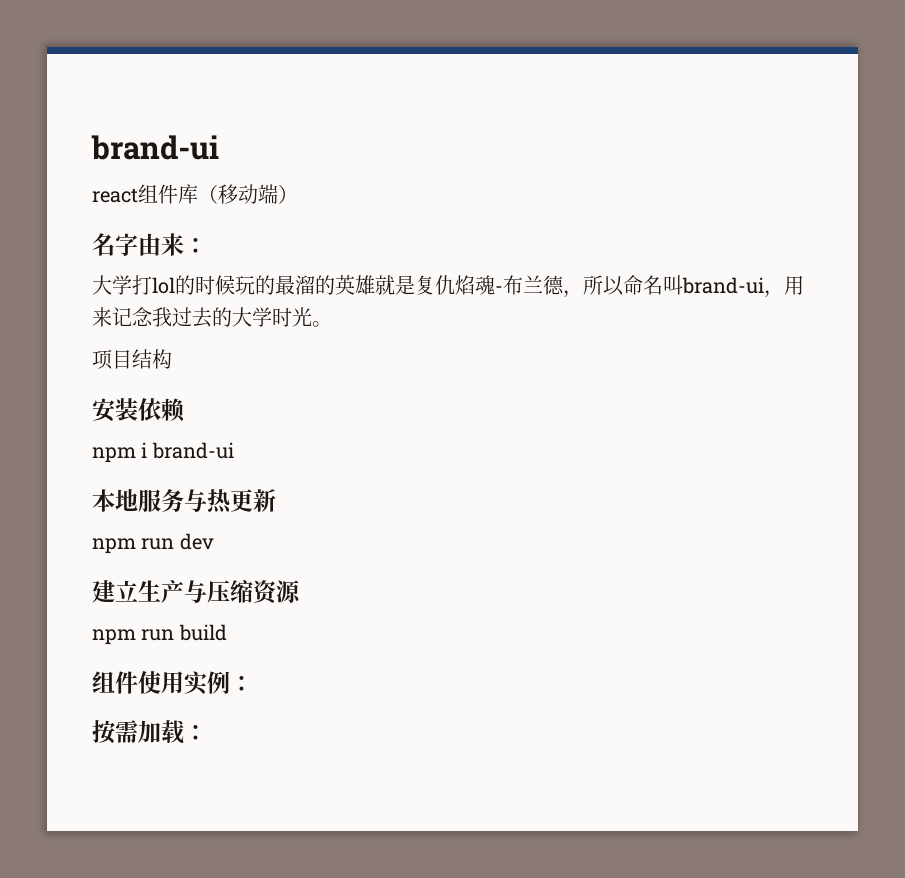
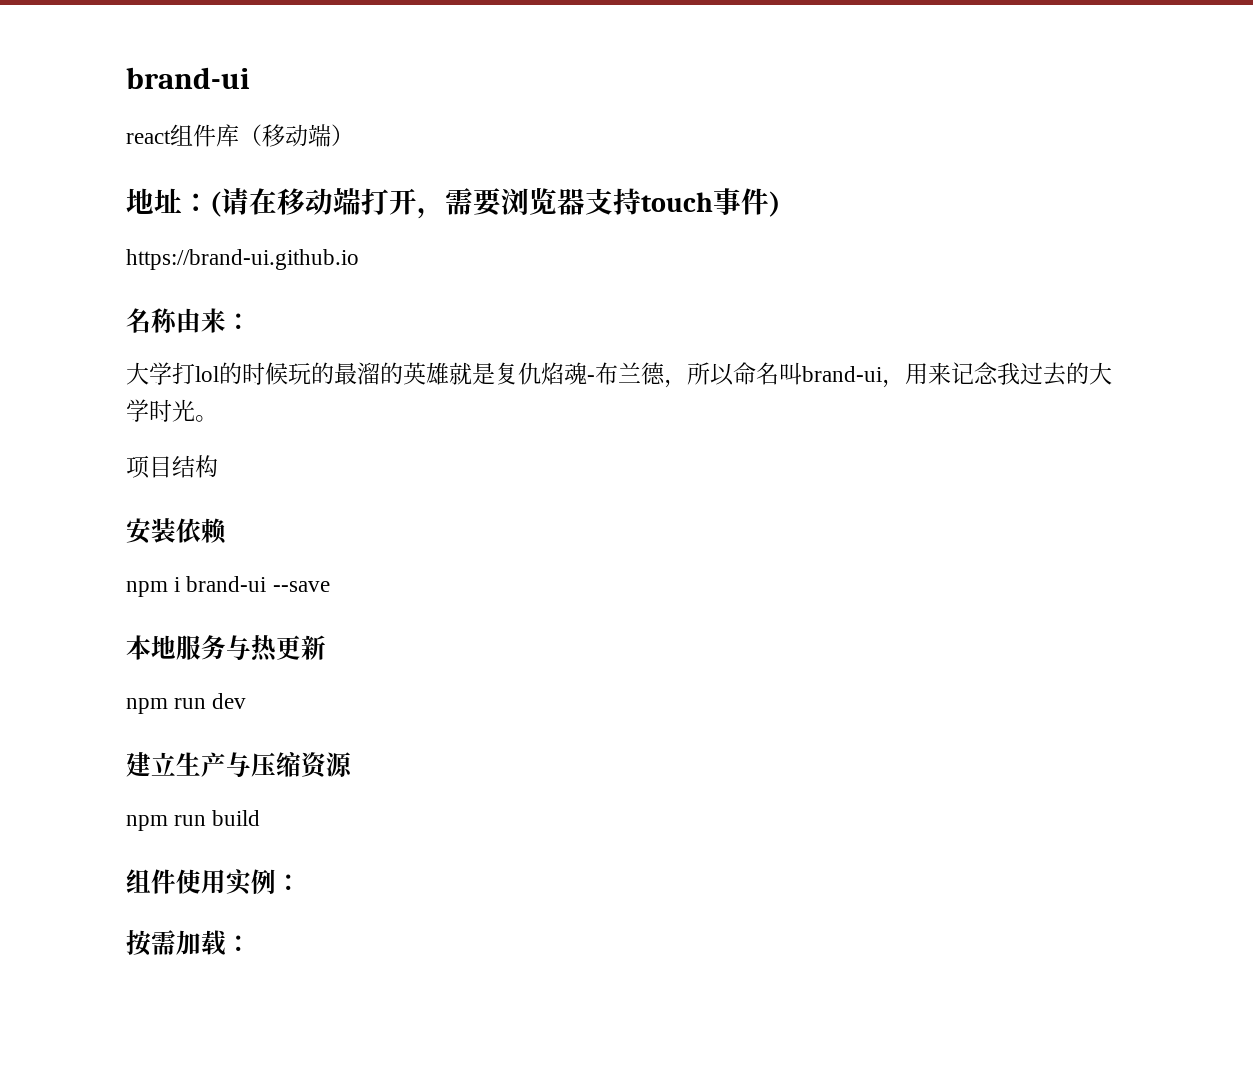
[92,233,138,256] // 名字 -> [126,187,780,219] [126,249,359,270] [126,308,178,333] // 地址：(请在移动端打开，需要浏览器支持touch事件) // https://brand-ui.github.io // 名称
(234, 450) none -> [272,581,330,592] --save

